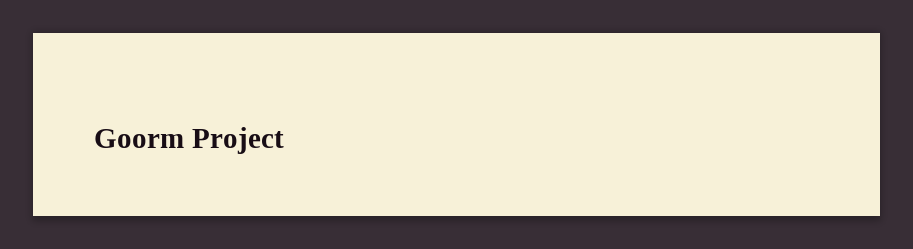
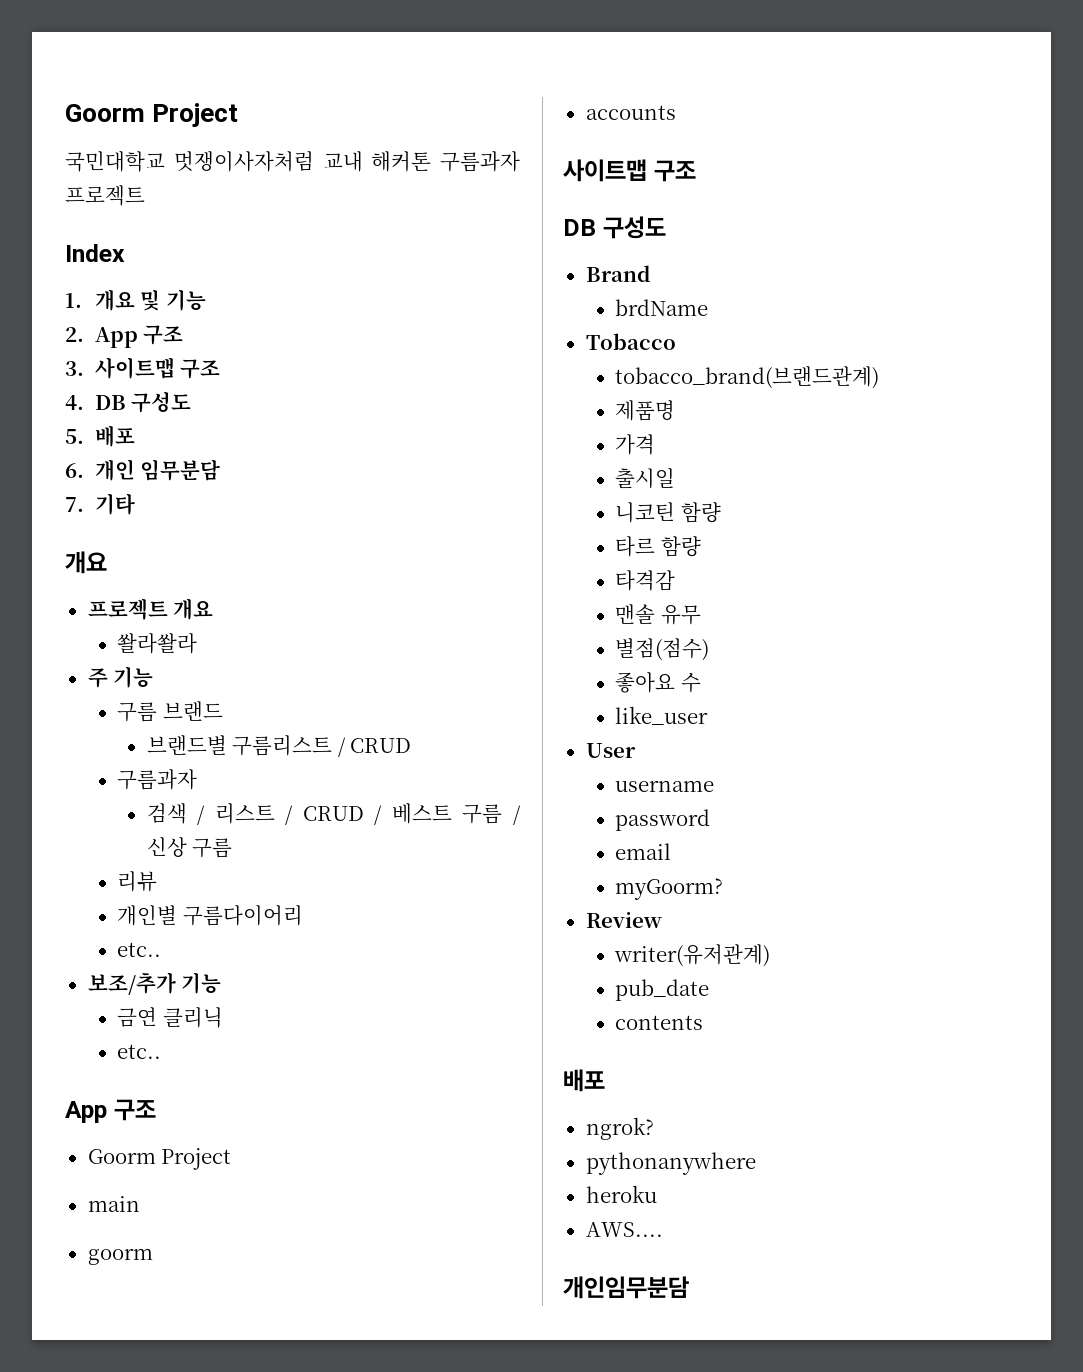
[94,127,284,154] Goorm Project -> [65,103,239,127] [65,151,520,172] [65,185,145,206] [65,244,125,262] [65,289,206,311] [65,325,184,348] [65,357,221,379] [65,391,192,413] [65,425,135,447] [65,459,221,481] [65,493,135,515] [65,551,107,574] [87,598,214,620] [117,633,198,654] [87,666,154,688] [117,701,223,722] [146,735,412,757] [117,769,198,790] [146,803,521,825] [146,837,233,858] [117,871,158,892] [117,905,303,926] [117,942,162,957] [87,972,222,995] [117,1007,223,1028] [117,1044,162,1059] [65,1099,156,1123] [87,1148,232,1170] [87,1196,140,1212] [87,1248,153,1265] [585,105,676,120] [563,159,696,182] [563,216,666,239] [585,265,650,282] [615,299,709,316] [585,333,676,350] [615,366,880,389] [615,400,676,421] [615,434,656,455] [615,468,676,489] [615,502,721,523] [615,536,701,557] [615,570,676,591] [615,604,701,625] [615,638,710,661] [615,672,701,693] [615,706,709,725] [585,743,636,758] [615,780,715,792] [615,809,711,831] [615,843,672,860] [615,878,724,900] [585,912,662,928] [614,944,771,967] [615,979,710,1001] [615,1015,704,1030] [563,1069,605,1092] [585,1117,654,1140] [585,1152,756,1175] [585,1185,657,1203] [585,1222,663,1237] [563,1276,689,1299] Goorm Project // 국민대학교 멋쟁이사자처럼 교내 해커톤 구름과자 프로젝트 // Index // 1. 개요 및 기능 // 2. App 구조 // 3. 사이트맵 구조 // 4. DB 구성도 // 5. 배포 // 6. 개인 임무분담 // 7. 기타 // 개요 // 프로젝트 개요 // 쏼라쏼라 // 주 기능 // 구름 브랜드 // 브랜드별 구름리스트 / CRUD // 구름과자 // 검색 / 리스트 / CRUD / 베스트 구름 / 신상 구름 // 리뷰 // 개인별 구름다이어리 // etc.. // 보조/추가 기능 // 금연 클리닉 // etc.. // App 구조 // Goorm Project // main // goorm // accounts // 사이트맵 구조 // DB 구성도 // Brand // brdName // Tobacco // tobacco_brand(브랜드관계) // 제품명 // 가격 // 출시일 // 니코틴 함량 // 타르 함량 // 타격감 // 맨솔 유무 // 별점(점수) // 좋아요 수 // like_user // User // username // password // email // myGoorm? // Review // writer(유저관계) // pub_date // contents // 배포 // ngrok? // pythonanywhere // heroku // AWS.... // 개인임무분담

